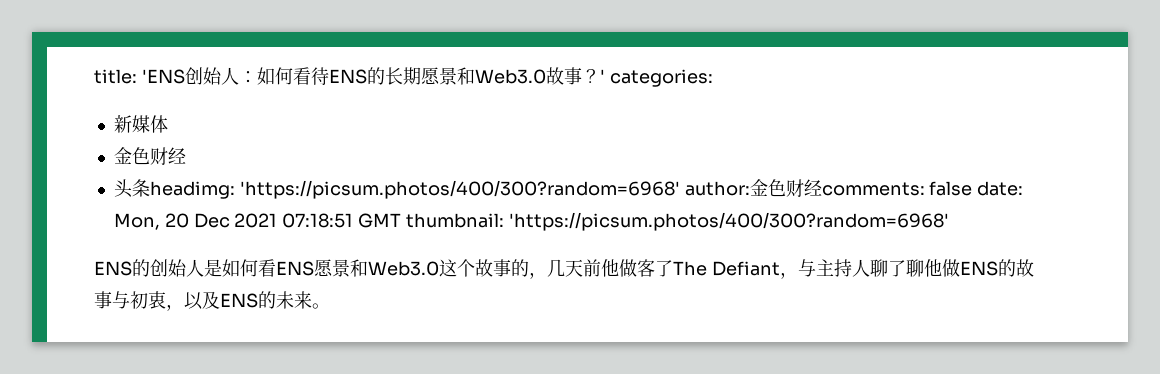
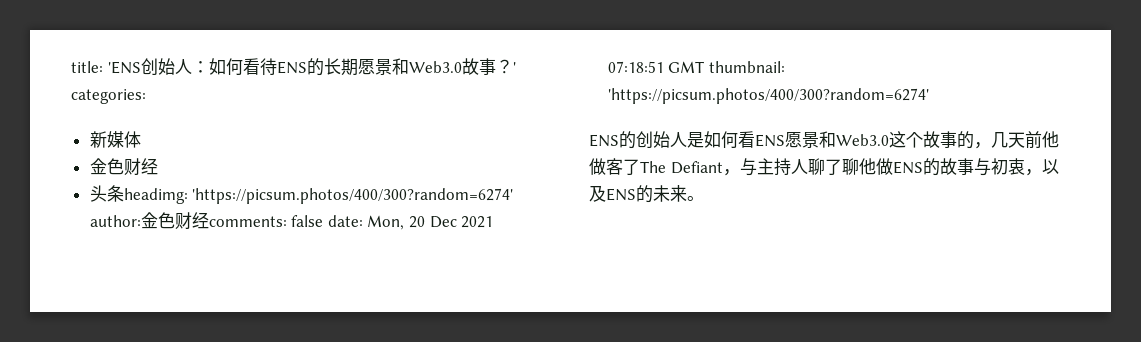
[239,180,680,199] 'https://picsum.photos/400/300?random=6968' -> [192,188,514,204] 'https://picsum.photos/400/300?random=6274'
[508,212,949,231] 'https://picsum.photos/400/300?random=6968' -> [607,88,929,104] 'https://picsum.photos/400/300?random=6274'

